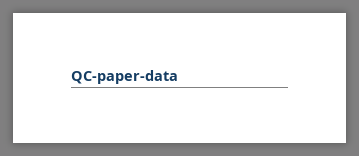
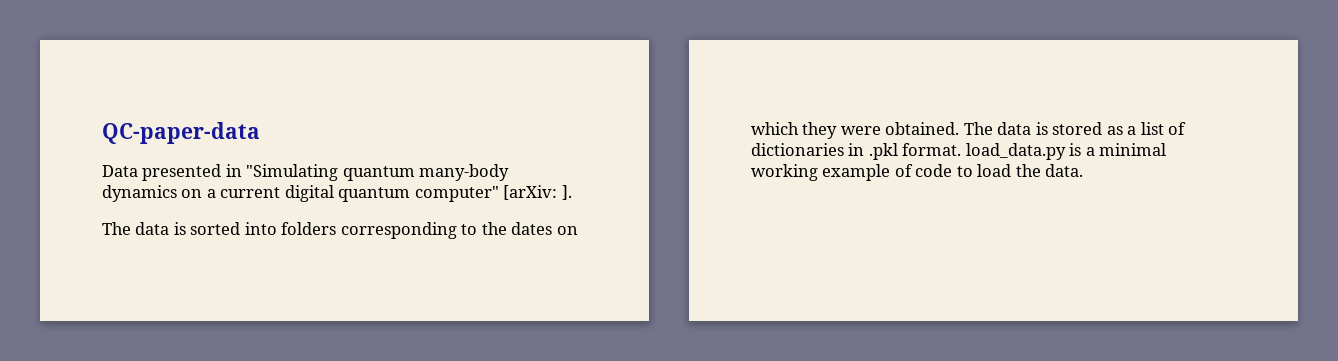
(178, 77) none -> [102,164,510,181] [102,185,572,202] [102,222,578,239] [751,122,1187,139] [751,143,1167,160] [751,164,1084,181] // Data presented in "Simulating quantum many-body dynamics on a current digital quantum computer" [arXiv: ]. // The data is sorted into folders corresponding to the dates on which they were obtained. The data is stored as a list of dictionaries in .pkl format. load_data.py is a minimal working example of code to load the data.

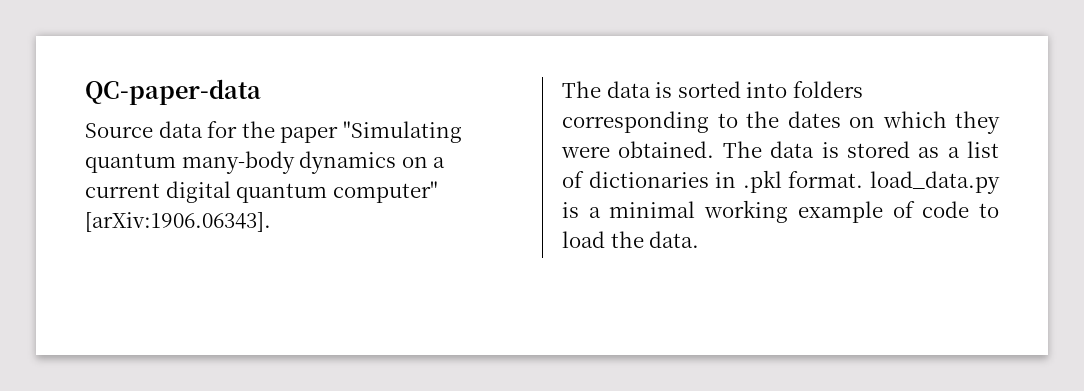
[102,164,242,181] Data presented in -> [85,121,339,143] Source data for the paper
[503,185,572,200] [arXiv: ]. -> [85,212,271,232] [arXiv:1906.06343].

